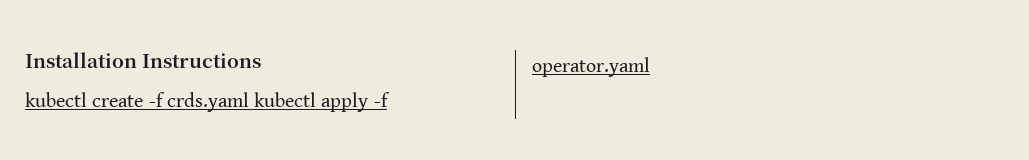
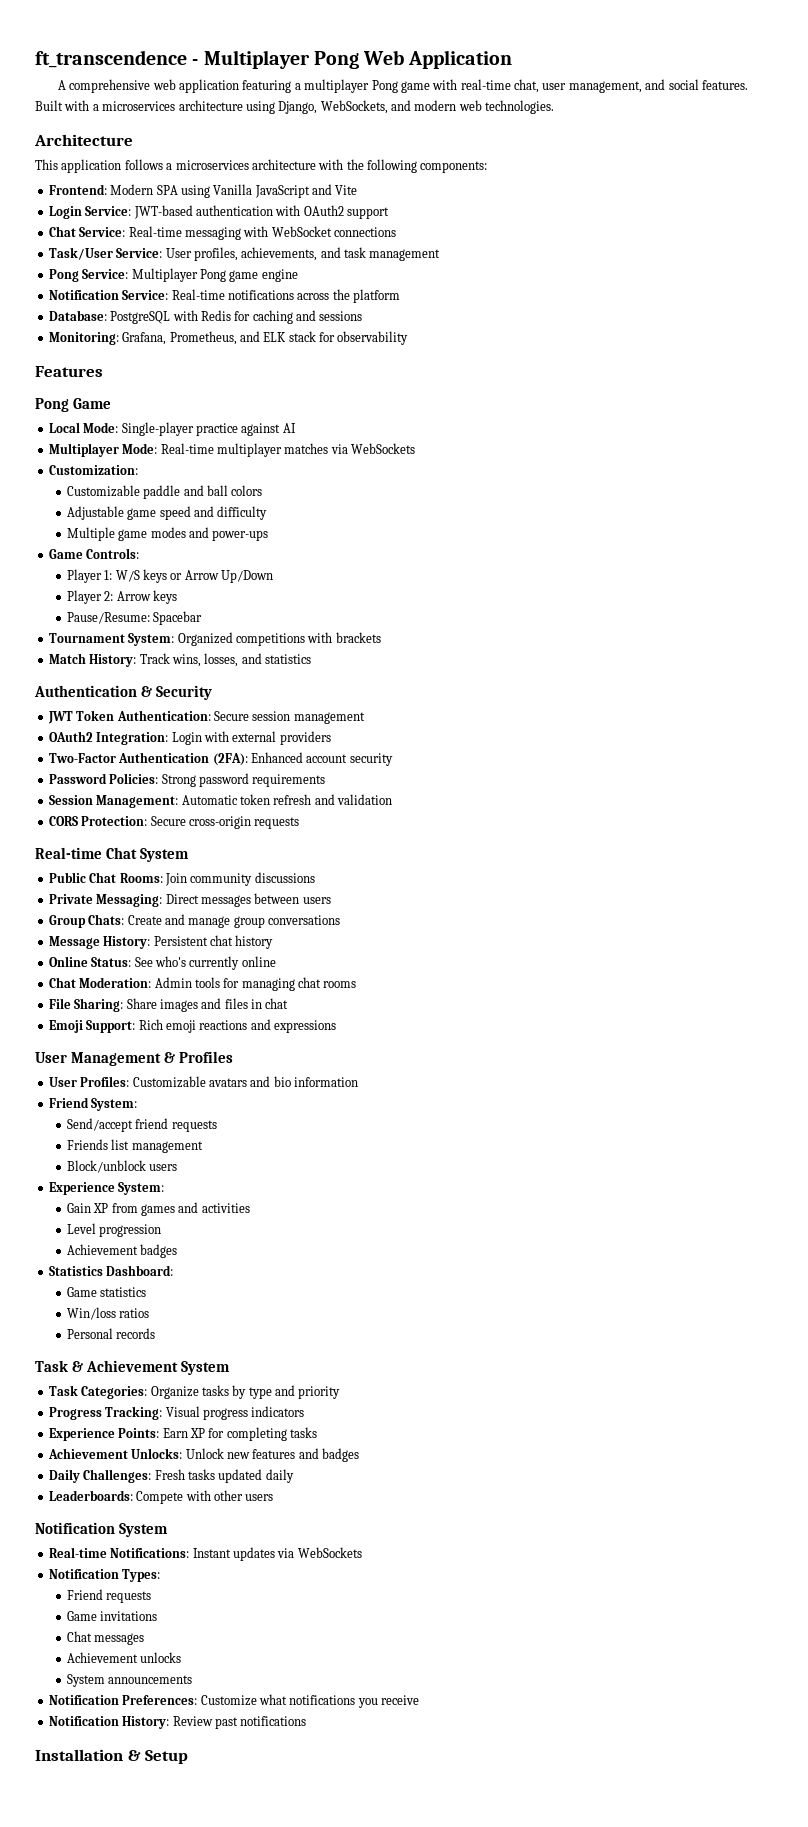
[25,52,262,68] [25,92,390,112] [532,57,650,77] Installation Instructions // kubectl create -f crds.yaml kubectl apply -f operator.yaml -> [35,50,513,69] [57,79,748,93] [35,100,555,114] [34,134,133,146] [35,159,488,173] [48,184,358,198] [48,205,389,219] [48,226,396,240] [48,247,441,261] [48,268,298,282] [48,289,400,303] [48,310,363,324] [48,331,409,345] [35,366,103,377] [35,398,111,412] [48,422,296,436] [48,443,415,457] [48,465,138,475] [66,485,263,499] [66,506,268,520] [66,527,269,541] [48,548,140,559] [66,569,274,583] [66,590,177,604] [66,611,203,625] [48,632,381,646] [48,653,311,667] [34,685,212,700] [47,710,365,724] [48,731,331,745] [48,752,393,766] [48,773,326,787] [48,794,392,808] [48,816,300,829] [35,847,189,862] [48,872,315,886] [48,893,331,907] [48,914,340,928] [48,935,274,949] [48,956,276,970] [48,977,357,991] [48,998,289,1012] [48,1019,336,1033] [35,1051,233,1066] [48,1076,358,1088] [48,1097,138,1111] [66,1118,217,1132] [66,1139,203,1153] [66,1160,178,1173] [48,1182,165,1195] [66,1202,250,1216] [66,1223,162,1237] [66,1244,178,1258] [48,1265,174,1276] [66,1287,147,1297] [66,1307,150,1320] [66,1328,156,1339] [35,1360,230,1375] [48,1385,341,1399] [48,1406,305,1420] [48,1427,317,1441] [47,1448,359,1462] [48,1469,294,1483] [48,1490,274,1504] [35,1522,168,1537] [48,1547,362,1561] [48,1569,161,1582] [66,1589,152,1603] [66,1611,158,1621] [66,1631,145,1645] [66,1652,182,1663] [66,1674,193,1687] [48,1694,419,1708] [48,1716,307,1729] [35,1749,189,1764] ft_transcendence - Multiplayer Pong Web Application // A comprehensive web application featuring a multiplayer Pong game with real-time chat, user management, and social features. Built with a microservices architecture using Django, WebSockets, and modern web technologies. // Architecture // This application follows a microservices architecture with the following components: // Frontend: Modern SPA using Vanilla JavaScript and Vite // Login Service: JWT-based authentication with OAuth2 support // Chat Service: Real-time messaging with WebSocket connections // Task/User Service: User profiles, achievements, and task management // Pong Service: Multiplayer Pong game engine // Notification Service: Real-time notifications across the platform // Database: PostgreSQL with Redis for caching and sessions // Monitoring: Grafana, Prometheus, and ELK stack for observability // Features // Pong Game // Local Mode: Single-player practice against AI // Multiplayer Mode: Real-time multiplayer matches via WebSockets // Customization: // Customizable paddle and ball colors // Adjustable game speed and difficulty // Multiple game modes and power-ups // Game Controls: // Player 1: W/S keys or Arrow Up/Down // Player 2: Arrow keys // Pause/Resume: Spacebar // Tournament System: Organized competitions with brackets // Match History: Track wins, losses, and statistics // Authentication & Security // JWT Token Authentication: Secure session management // OAuth2 Integration: Login with external providers // Two-Factor Authentication (2FA): Enhanced account security // Password Policies: Strong password requirements // Session Management: Automatic token refresh and validation // CORS Protection: Secure cross-origin requests // Real-time Chat System // Public Chat Rooms: Join community discussions // Private Messaging: Direct messages between users // Group Chats: Create and manage group conversations // Message History: Persistent chat history // Online Status: See who's currently online // Chat Moderation: Admin tools for managing chat rooms // File Sharing: Share images and files in chat // Emoji Support: Rich emoji reactions and expressions // User Management & Profiles // User Profiles: Customizable avatars and bio information // Friend System: // Send/accept friend requests // Friends list management // Block/unblock users // Experience System: // Gain XP from games and activities // Level progression // Achievement badges // Statistics Dashboard: // Game statistics // Win/loss ratios // Personal records // Task & Achievement System // Task Categories: Organize tasks by type and priority // Progress Tracking: Visual progress indicators // Experience Points: Earn XP for completing tasks // Achievement Unlocks: Unlock new features and badges // Daily Challenges: Fresh tasks updated daily // Leaderboards: Compete with other users // Notification System // Real-time Notifications: Instant updates via WebSockets // Notification Types: // Friend requests // Game invitations // Chat messages // Achievement unlocks // System announcements // Notification Preferences: Customize what notifications you receive // Notification History: Review past notifications // Installation & Setup

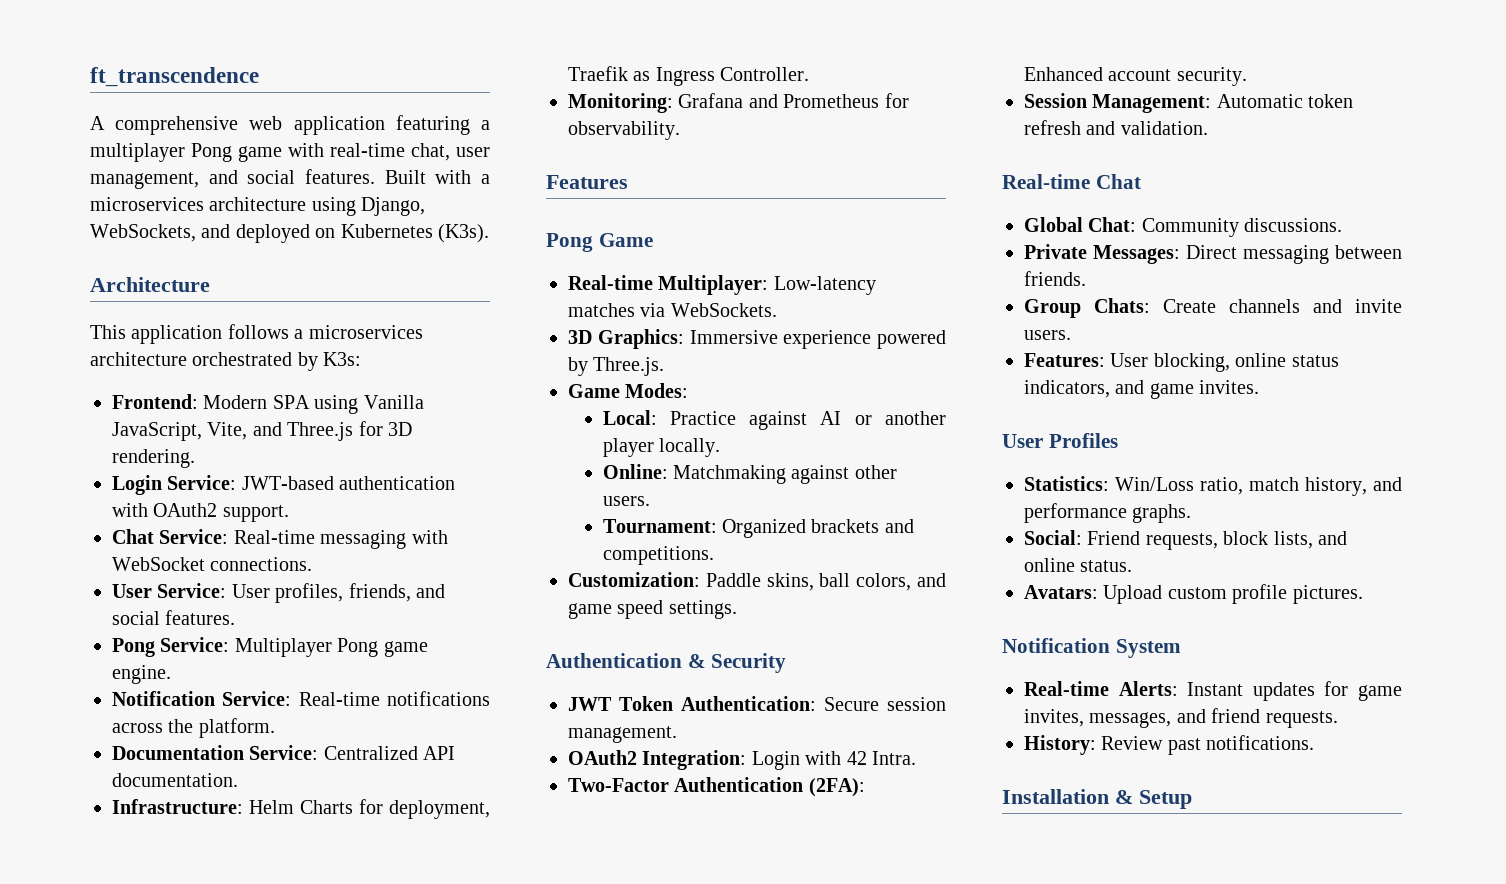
[192,50,513,69] - Multiplayer Pong Web Application -> (259, 77) none
[414,100,555,114] modern web technologies. -> [235,224,489,243] deployed on Kubernetes (K3s).
[318,159,488,173] with the following components: -> [192,352,362,371] orchestrated by K3s:
[254,184,358,198] JavaScript and Vite -> [112,421,412,441] [112,449,195,468] JavaScript, Vite, and Three.js for 3D rendering.
[347,207,389,219] support -> [222,505,289,522] support.
[334,227,396,237] [48,247,113,260] connections // Task/User -> [210,557,313,571] [112,584,152,598] connections. // User
[241,247,441,261] achievements, and task management -> [348,583,445,602] [112,610,236,625] friends, and social features.
[261,269,298,282] engine -> [112,665,171,684] engine.
[353,289,400,303] [48,310,363,324] [48,331,409,345] [35,366,103,377] [35,398,111,412] [48,422,296,436] [48,443,415,457] [48,465,138,475] [66,485,263,499] [66,506,268,520] [66,527,269,541] [48,548,140,559] [66,569,274,583] [66,590,177,604] [66,611,203,625] [48,632,381,646] [48,653,311,667] platform // Database: PostgreSQL with Redis for caching and sessions // Monitoring: Grafana, Prometheus, and ELK stack for observability // Features // Pong Game // Local Mode: Single-player practice against AI // Multiplayer Mode: Real-time multiplayer matches via WebSockets // Customization: // Customizable paddle and ball colors // Adjustable game speed and difficulty // Multiple game modes and power-ups // Game Controls: // Player 1: W/S keys or Arrow Up/Down // Player 2: Arrow keys // Pause/Resume: Spacebar // Tournament System: Organized competitions with brackets // Match History: Track wins, losses, and statistics -> [198,718,275,738] [112,745,456,760] [112,773,238,787] [112,799,490,819] [568,66,810,86] [568,93,909,113] [568,121,680,140] [546,175,628,189] [546,233,653,252] [568,275,876,295] [568,303,777,317] [568,329,946,349] [568,357,665,376] [568,383,689,398] [602,410,946,430] [602,438,720,457] [602,464,897,484] [602,496,650,506] [602,519,914,538] [602,546,714,565] [568,572,946,591] [568,600,737,619] platform. // Documentation Service: Centralized API documentation. // Infrastructure: Helm Charts for deployment, Traefik as Ingress Controller. // Monitoring: Grafana and Prometheus for observability. // Features // Pong Game // Real-time Multiplayer: Low-latency matches via WebSockets. // 3D Graphics: Immersive experience powered by Three.js. // Game Modes: // Local: Practice against AI or another player locally. // Online: Matchmaking against other users. // Tournament: Organized brackets and competitions. // Customization: Paddle skins, ball colors, and game speed settings.
[293,712,365,724] management -> [568,726,677,743] management.
[232,731,331,745] external providers -> [846,751,916,765] 42 Intra.
[349,753,393,766] [48,773,326,787] security // Password Policies: Strong password requirements -> [1176,67,1247,86] security.
[337,794,392,805] [48,816,300,829] [35,847,189,862] [48,872,315,886] [48,893,331,907] [48,914,340,928] [48,935,274,949] [48,956,276,970] [48,977,357,991] [48,998,289,1012] [48,1019,336,1033] [35,1052,175,1066] validation // CORS Protection: Secure cross-origin requests // Real-time Chat System // Public Chat Rooms: Join community discussions // Private Messaging: Direct messages between users // Group Chats: Create and manage group conversations // Message History: Persistent chat history // Online Status: See who's currently online // Chat Moderation: Admin tools for managing chat rooms // File Sharing: Share images and files in chat // Emoji Support: Rich emoji reactions and expressions // User Management & -> [1120,121,1208,135] [1002,174,1141,189] [1024,217,1343,237] [1024,244,1402,264] [1024,271,1086,286] [1024,298,1402,318] [1024,330,1071,340] [1024,353,1339,372] [1024,380,1260,399] [1002,434,1043,448] validation. // Real-time Chat // Global Chat: Community discussions. // Private Messages: Direct messaging between friends. // Group Chats: Create channels and invite users. // Features: User blocking, online status indicators, and game invites. // User
[48,1076,358,1088] [48,1097,138,1111] [66,1118,217,1132] [66,1139,203,1153] [66,1160,178,1173] [48,1182,165,1195] [66,1202,250,1216] [66,1223,162,1237] [66,1244,178,1258] [48,1265,174,1276] [66,1287,147,1297] [66,1307,150,1320] [66,1328,156,1339] [35,1360,230,1375] [48,1385,341,1399] [48,1406,305,1420] [48,1427,317,1441] [47,1448,359,1462] [48,1469,294,1483] [48,1490,274,1504] User Profiles: Customizable avatars and bio information // Friend System: // Send/accept friend requests // Friends list management // Block/unblock users // Experience System: // Gain XP from games and activities // Level progression // Achievement badges // Statistics Dashboard: // Game statistics // Win/loss ratios // Personal records // Task & Achievement System // Task Categories: Organize tasks by type and priority // Progress Tracking: Visual progress indicators // Experience Points: Earn XP for completing tasks // Achievement Unlocks: Unlock new features and badges // Daily Challenges: Fresh tasks updated daily // Leaderboards: Compete with other users -> [1024,476,1402,496] [1024,503,1192,523] [1024,530,1347,550] [1024,558,1133,572] [1024,584,1363,604] Statistics: Win/Loss ratio, match history, and performance graphs. // Social: Friend requests, block lists, and online status. // Avatars: Upload custom profile pictures.
[110,1548,190,1558] Notifications: -> [1118,681,1178,696] Alerts:
[277,1547,362,1558] [48,1569,161,1582] [66,1589,152,1603] [66,1611,158,1621] [66,1631,145,1645] [66,1652,182,1663] [66,1674,193,1687] [48,1694,419,1708] [48,1716,119,1726] via WebSockets // Notification Types: // Friend requests // Game invitations // Chat messages // Achievement unlocks // System announcements // Notification Preferences: Customize what notifications you receive // Notification -> [1324,681,1402,701] [1024,708,1338,728] for game invites, messages, and friend requests. //
[240,1716,307,1726] notifications -> [1206,735,1315,750] notifications.

